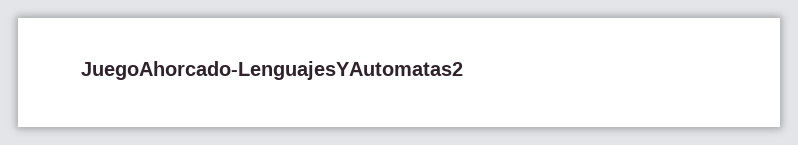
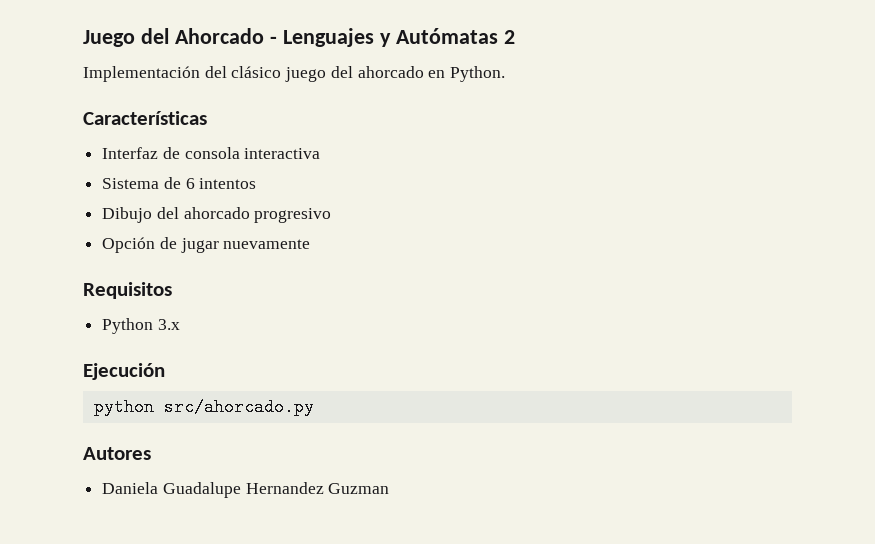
[81,61,463,80] JuegoAhorcado-LenguajesYAutomatas2 -> [83,28,515,47] [83,66,506,82] [83,111,207,125] [102,147,321,159] [102,177,257,189] [102,207,332,223] [102,237,311,253] [83,282,172,299] [102,318,180,334] [83,363,165,380] [93,398,314,416] [83,447,151,460] [102,482,390,498] Juego del Ahorcado - Lenguajes y Autómatas 2 // Implementación del clásico juego del ahorcado en Python. // Características // Interfaz de consola interactiva // Sistema de 6 intentos // Dibujo del ahorcado progresivo // Opción de jugar nuevamente // Requisitos // Python 3.x // Ejecución // python src/ahorcado.py // Autores // Daniela Guadalupe Hernandez Guzman

